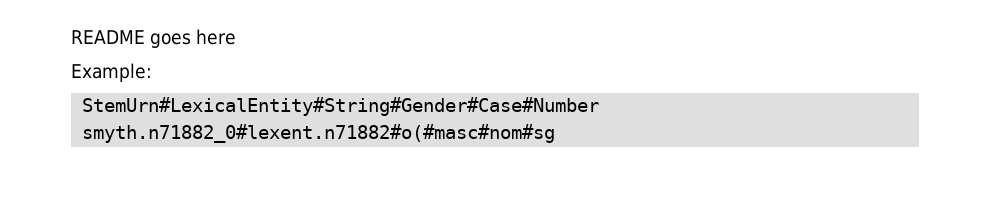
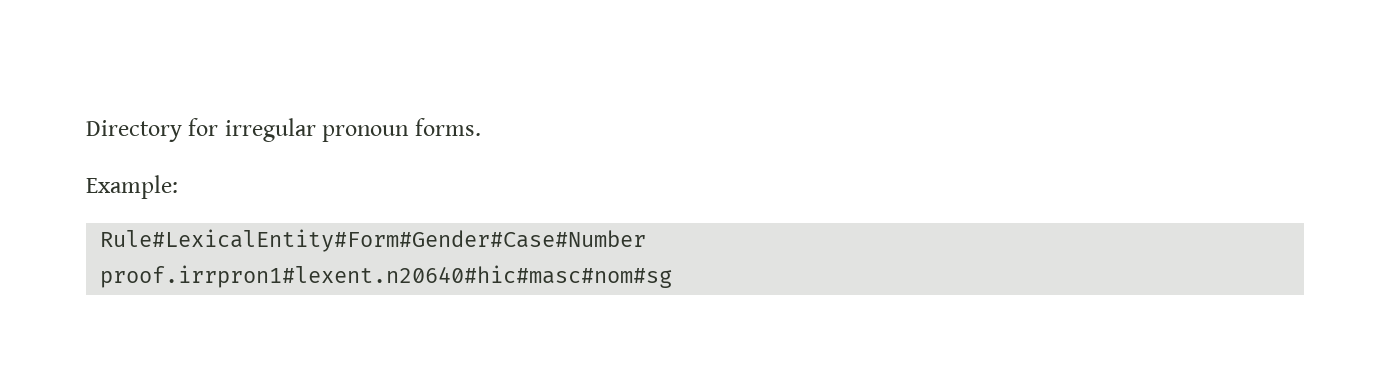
[71,29,237,48] README goes here -> [86,118,481,142] Directory for irregular pronoun forms.
[82,97,600,116] [82,124,556,143] StemUrn#LexicalEntity#String#Gender#Case#Number smyth.n71882_0#lexent.n71882#o(#masc#nom#sg -> [100,229,647,252] [100,265,673,288] Rule#LexicalEntity#Form#Gender#Case#Number // proof.irrpron1#lexent.n20640#hic#masc#nom#sg

